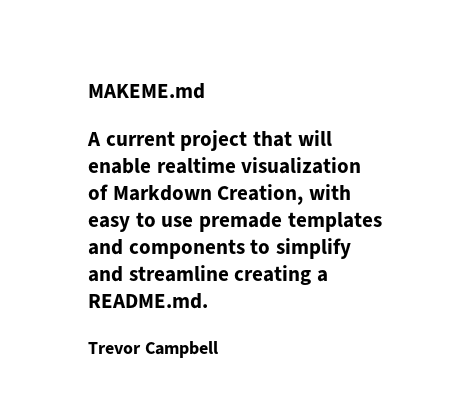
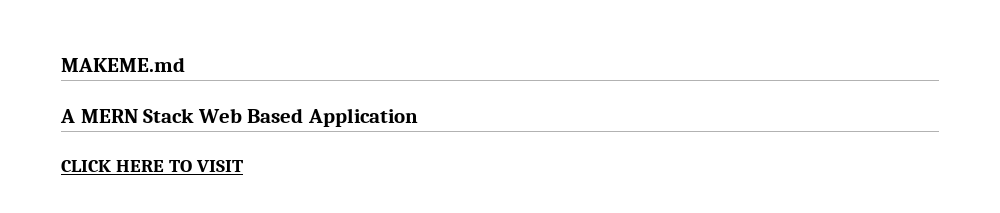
[105,130,332,151] [88,157,362,174] [88,184,352,205] [88,212,382,232] [88,238,352,259] [88,265,329,285] [88,293,208,309] [88,341,218,358] current project that will enable realtime visualization of Markdown Creation, with easy to use premade templates and components to simplify and streamline creating a README.md. // Trevor Campbell -> [80,108,418,127] [61,160,243,172] MERN Stack Web Based Application // CLICK HERE TO VISIT

